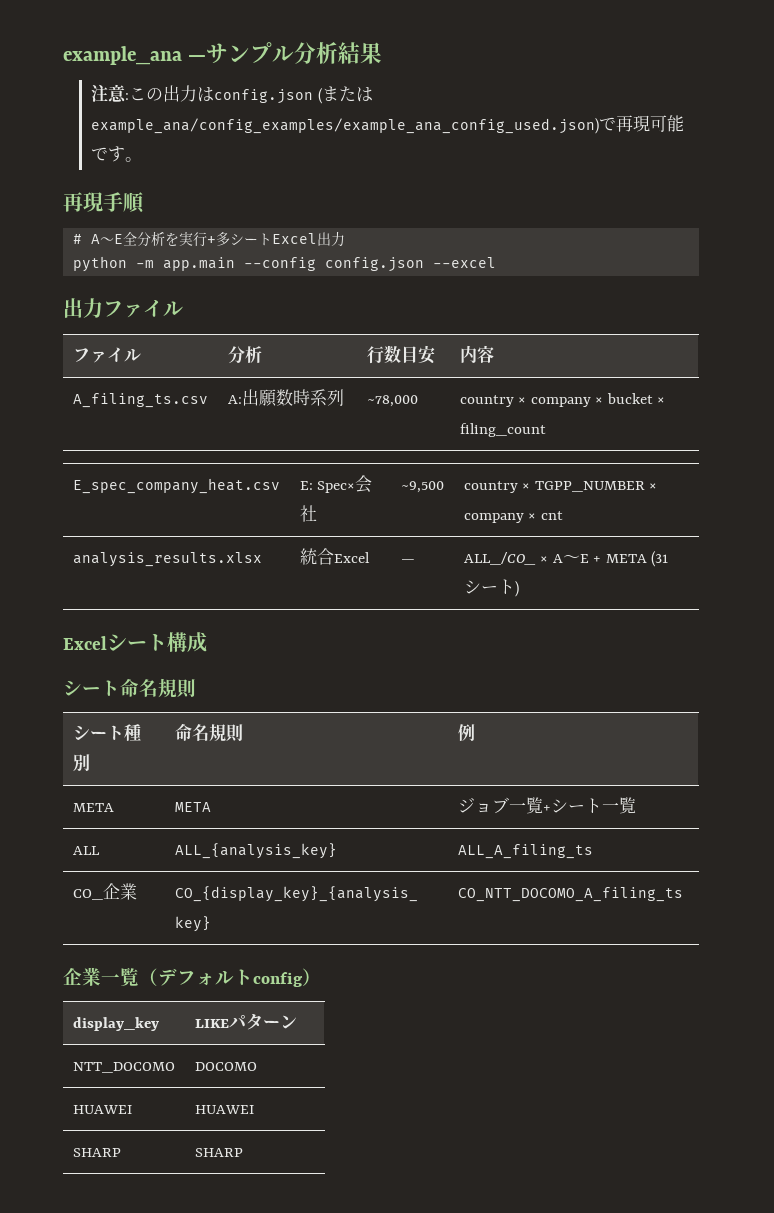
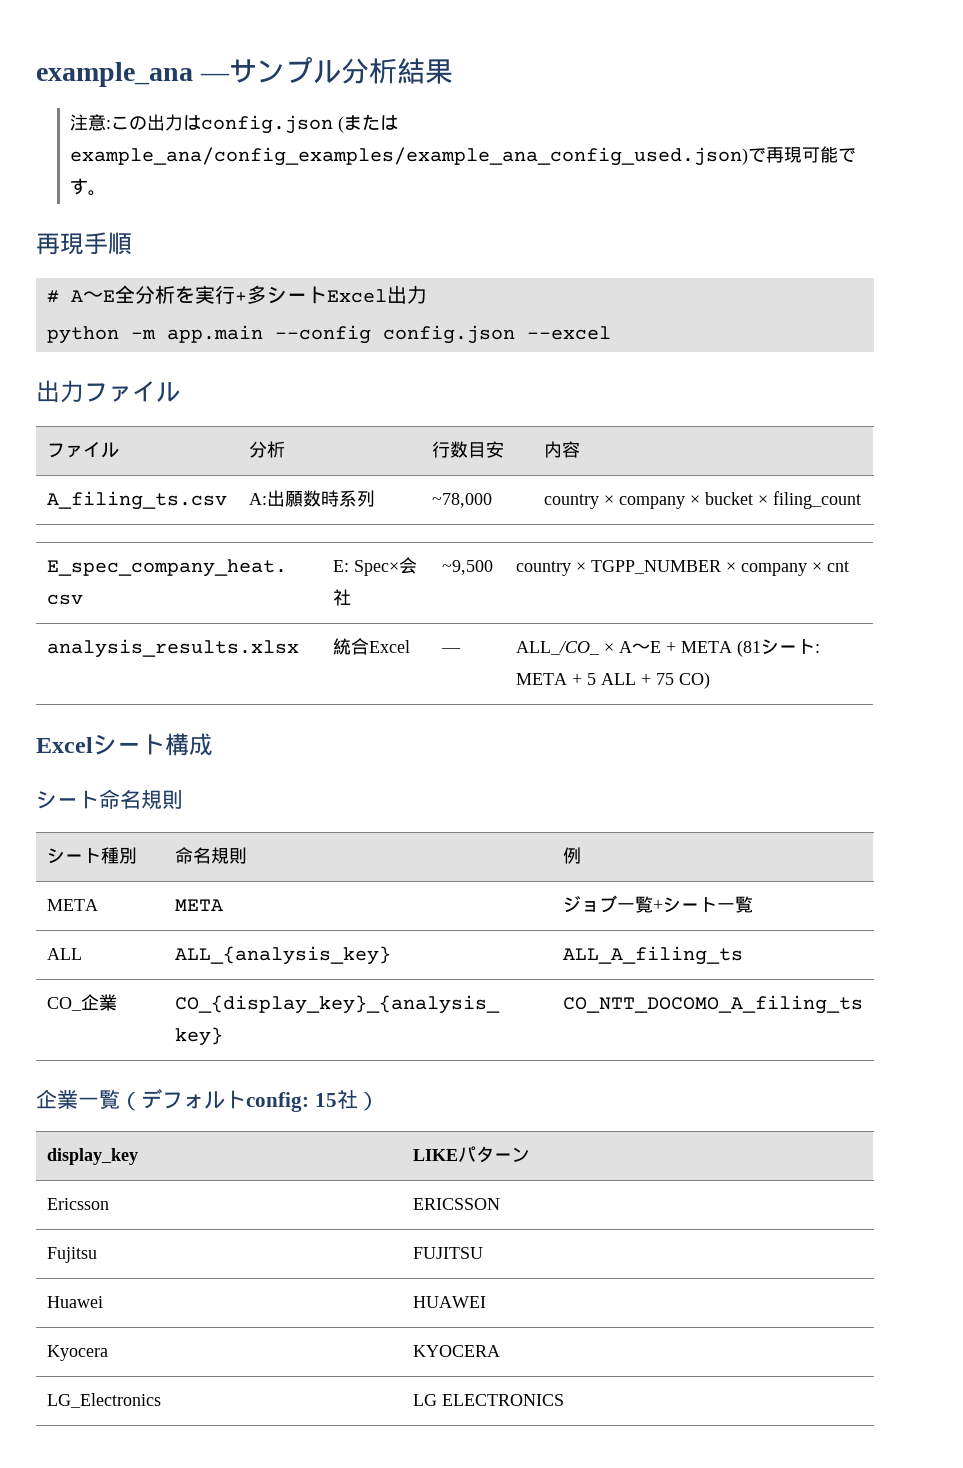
[651,551,669,567] [463,579,519,597] (31シート) -> [736,639,820,657] [515,672,710,689] (81シート: META + 5 ALL + 75 CO)
[253,972,303,987] config -> [246,1089,358,1112] config: 15社
[72,1062,175,1073] [194,1062,257,1071] [72,1105,132,1114] [194,1105,254,1114] [72,1148,121,1157] [194,1148,243,1157] NTT_DOCOMO | DOCOMO // HUAWEI | HUAWEI // SHARP | SHARP -> [46,1198,109,1210] [412,1198,500,1210] [46,1247,97,1263] [412,1247,483,1259] [46,1296,103,1308] [412,1296,486,1308] [46,1345,108,1361] [412,1345,500,1357] [46,1393,161,1408] [412,1394,564,1406] Ericsson | ERICSSON // Fujitsu | FUJITSU // Huawei | HUAWEI // Kyocera | KYOCERA // LG_Electronics | LG ELECTRONICS

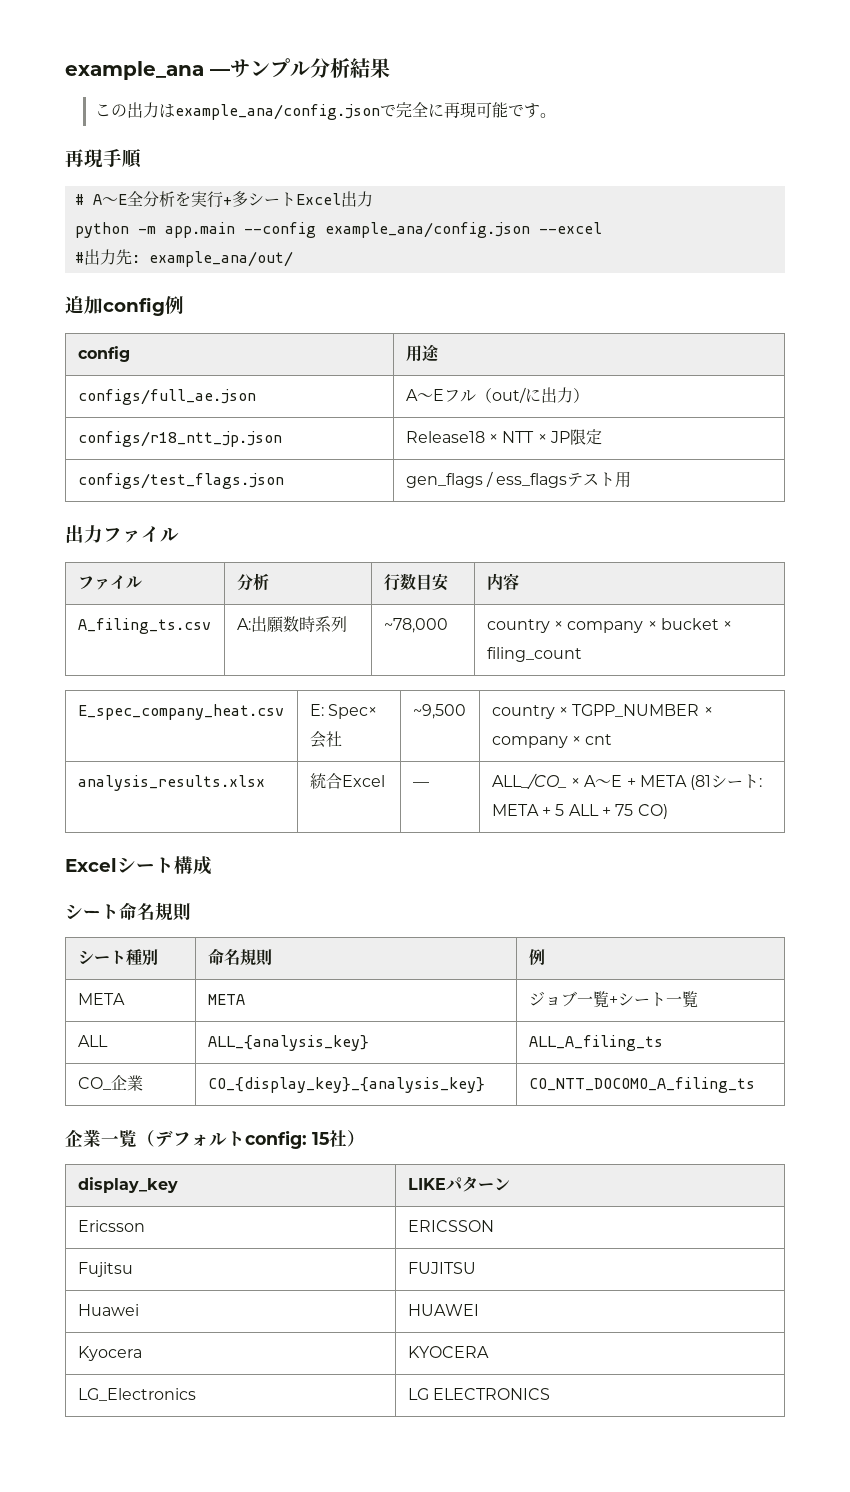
[69,114,111,131] 注意: -> (390, 68) none
[200,114,398,134] [69,147,766,166] config.json (またはexample_ana/config_examples/example_ana_config_used.json)で -> [174,102,444,120] example_ana/config.jsonで完全に
[382,325,515,344] config.json -> [324,222,530,238] example_ana/config.json
(611, 333) none -> [74,249,293,267] [65,296,184,316] [77,346,130,362] [405,344,439,362] [77,389,256,405] [405,387,589,403] [77,431,282,447] [405,429,603,445] [77,473,284,489] [405,471,632,488] // #出力先: example_ana/out/ // 追加config例 // config | 用途 // configs/full_ae.json | A〜Eフル（out/に出力） // configs/r18_ntt_jp.json | Release18 × NTT × JP限定 // configs/test_flags.json | gen_flags / ess_flagsテスト用

